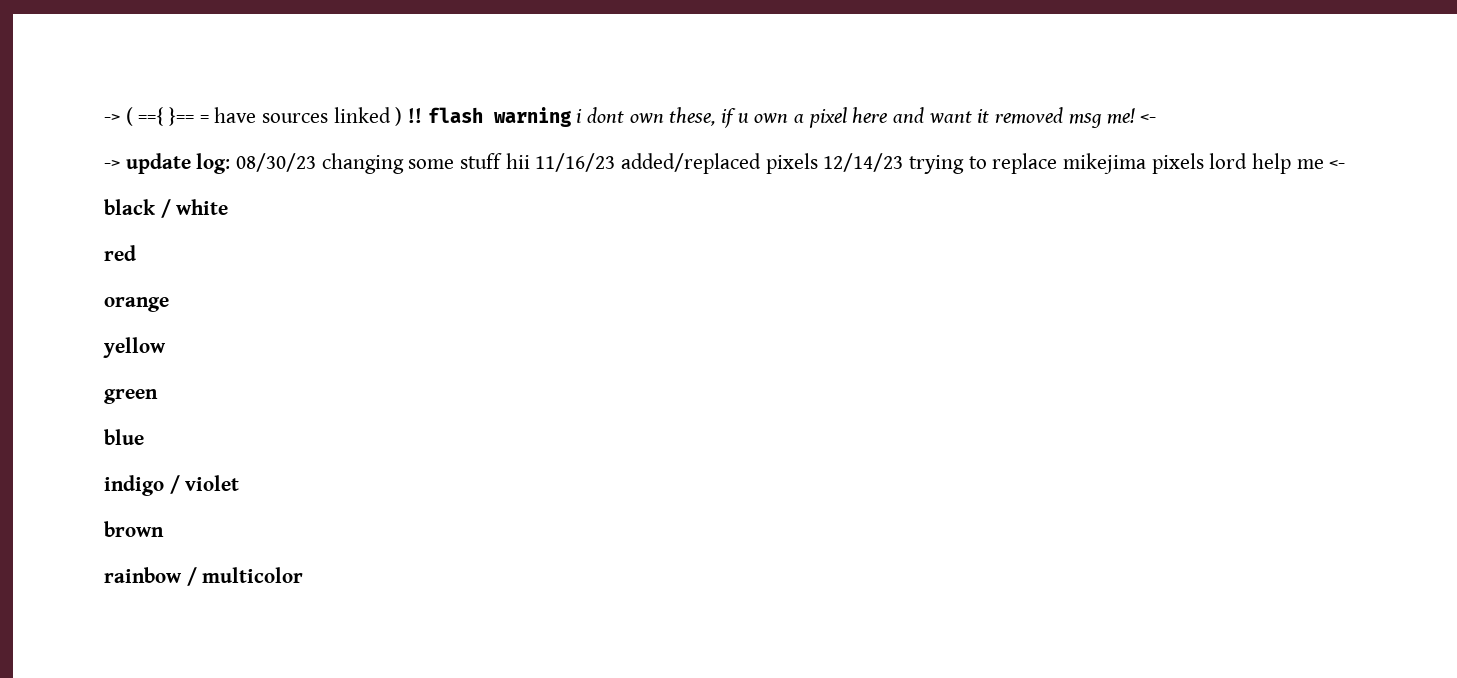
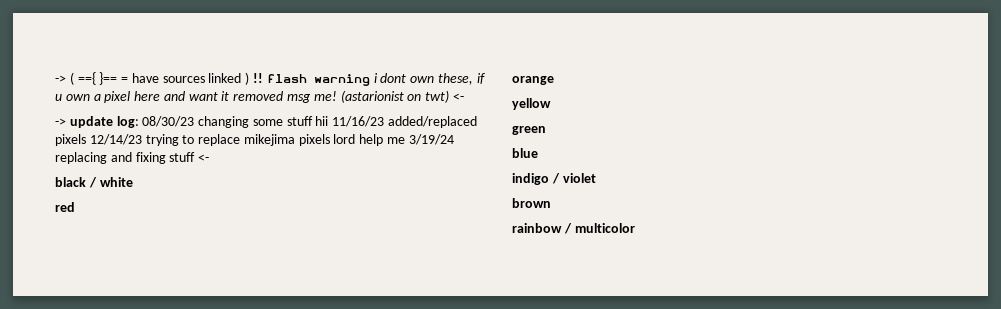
(1136, 116) none -> [340,90,450,103] (astarionist on twt)
(1324, 164) none -> [408,134,454,145] [55,152,196,164] 3/19/24 replacing and fixing stuff

